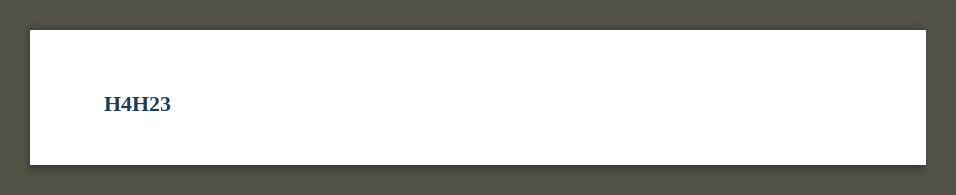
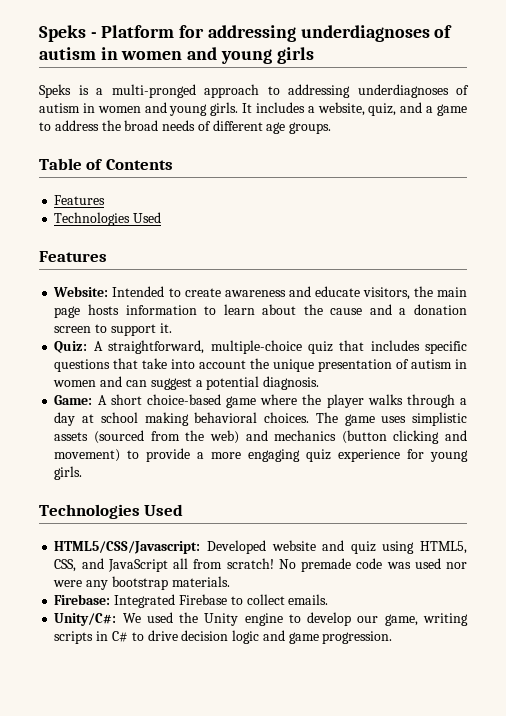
[104,97,171,111] H4H23 -> [39,25,453,42] [39,47,314,64] [39,84,469,98] [39,102,468,116] [39,120,332,134] [39,158,173,170] [54,195,106,205] [54,212,162,226] [39,251,107,262] [53,286,467,300] [54,304,468,318] [54,323,172,336] [54,340,467,354] [54,358,467,372] [53,376,320,390] [54,394,468,408] [54,412,468,426] [54,430,468,444] [54,448,469,462] [54,466,83,480] [39,504,184,519] [54,540,468,554] [54,558,468,572] [53,576,230,590] [54,594,329,608] [54,612,468,626] [54,630,393,644] Speks - Platform for addressing underdiagnoses of autism in women and young girls // Speks is a multi-pronged approach to addressing underdiagnoses of autism in women and young girls. It includes a website, quiz, and a game to address the broad needs of different age groups. // Table of Contents // Features // Technologies Used // Features // Website: Intended to create awareness and educate visitors, the main page hosts information to learn about the cause and a donation screen to support it. // Quiz: A straightforward, multiple-choice quiz that includes specific questions that take into account the unique presentation of autism in women and can suggest a potential diagnosis. // Game: A short choice-based game where the player walks through a day at school making behavioral choices. The game uses simplistic assets (sourced from the web) and mechanics (button clicking and movement) to provide a more engaging quiz experience for young girls. // Technologies Used // HTML5/CSS/Javascript: Developed website and quiz using HTML5, CSS, and JavaScript all from scratch! No premade code was used nor were any bootstrap materials. // Firebase: Integrated Firebase to collect emails. // Unity/C#: We used the Unity engine to develop our game, writing scripts in C# to drive decision logic and game progression.

